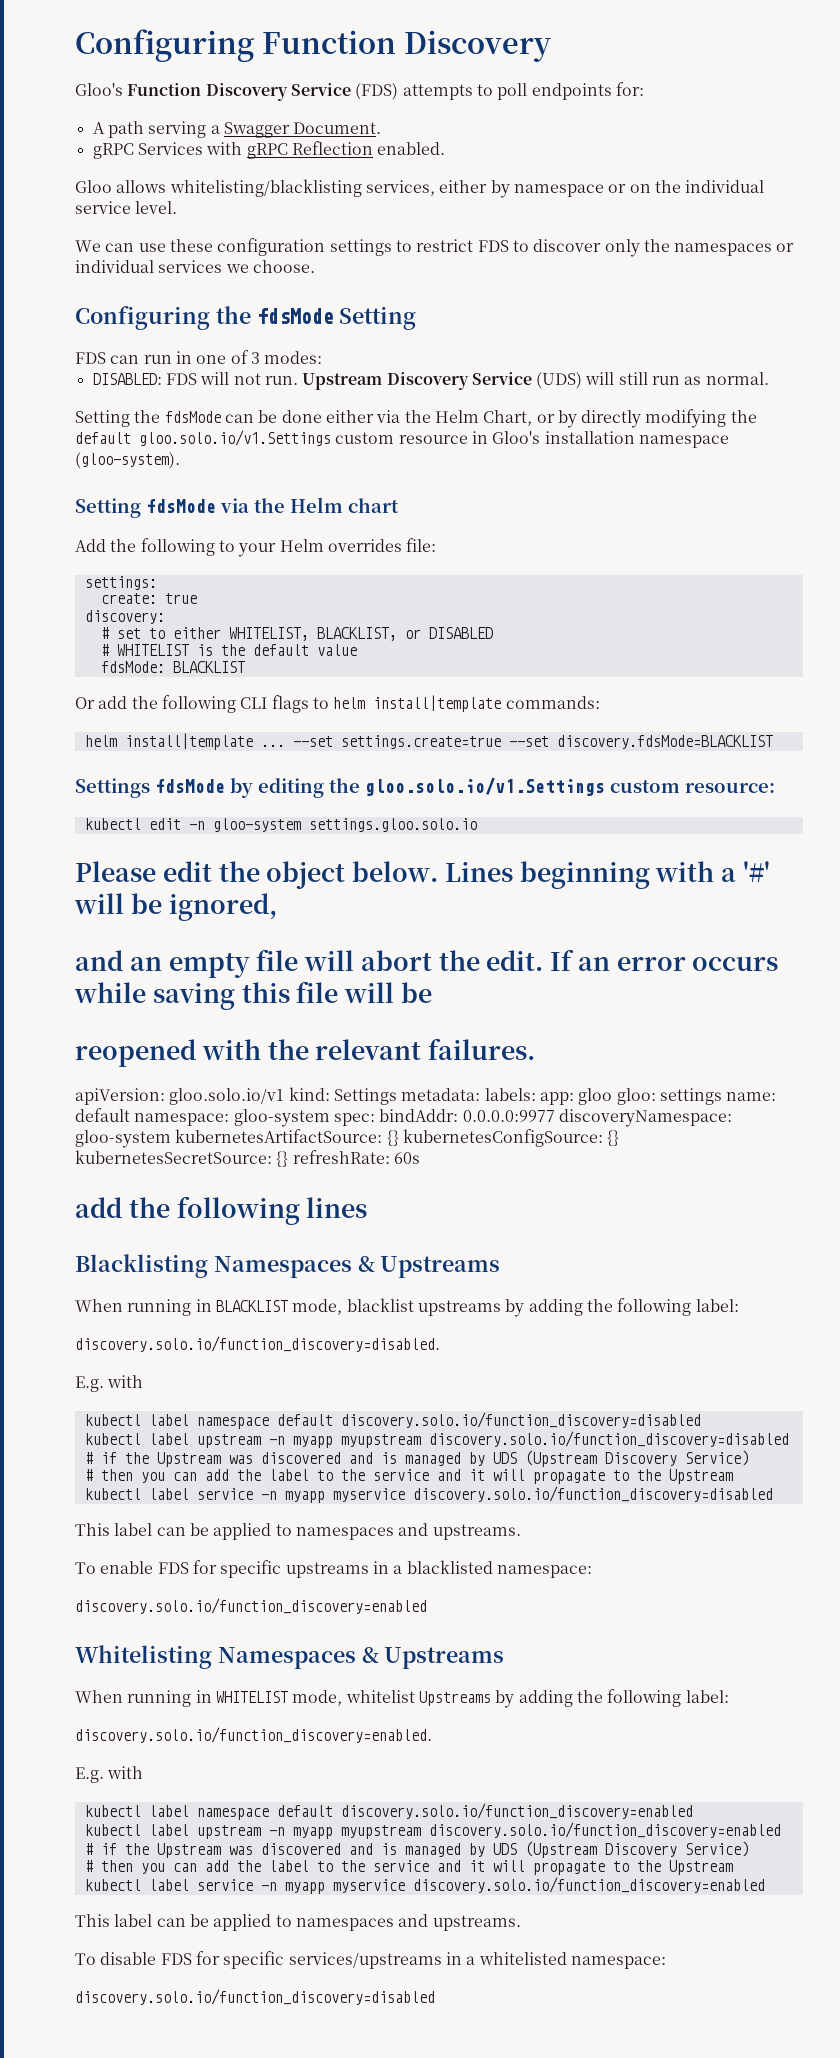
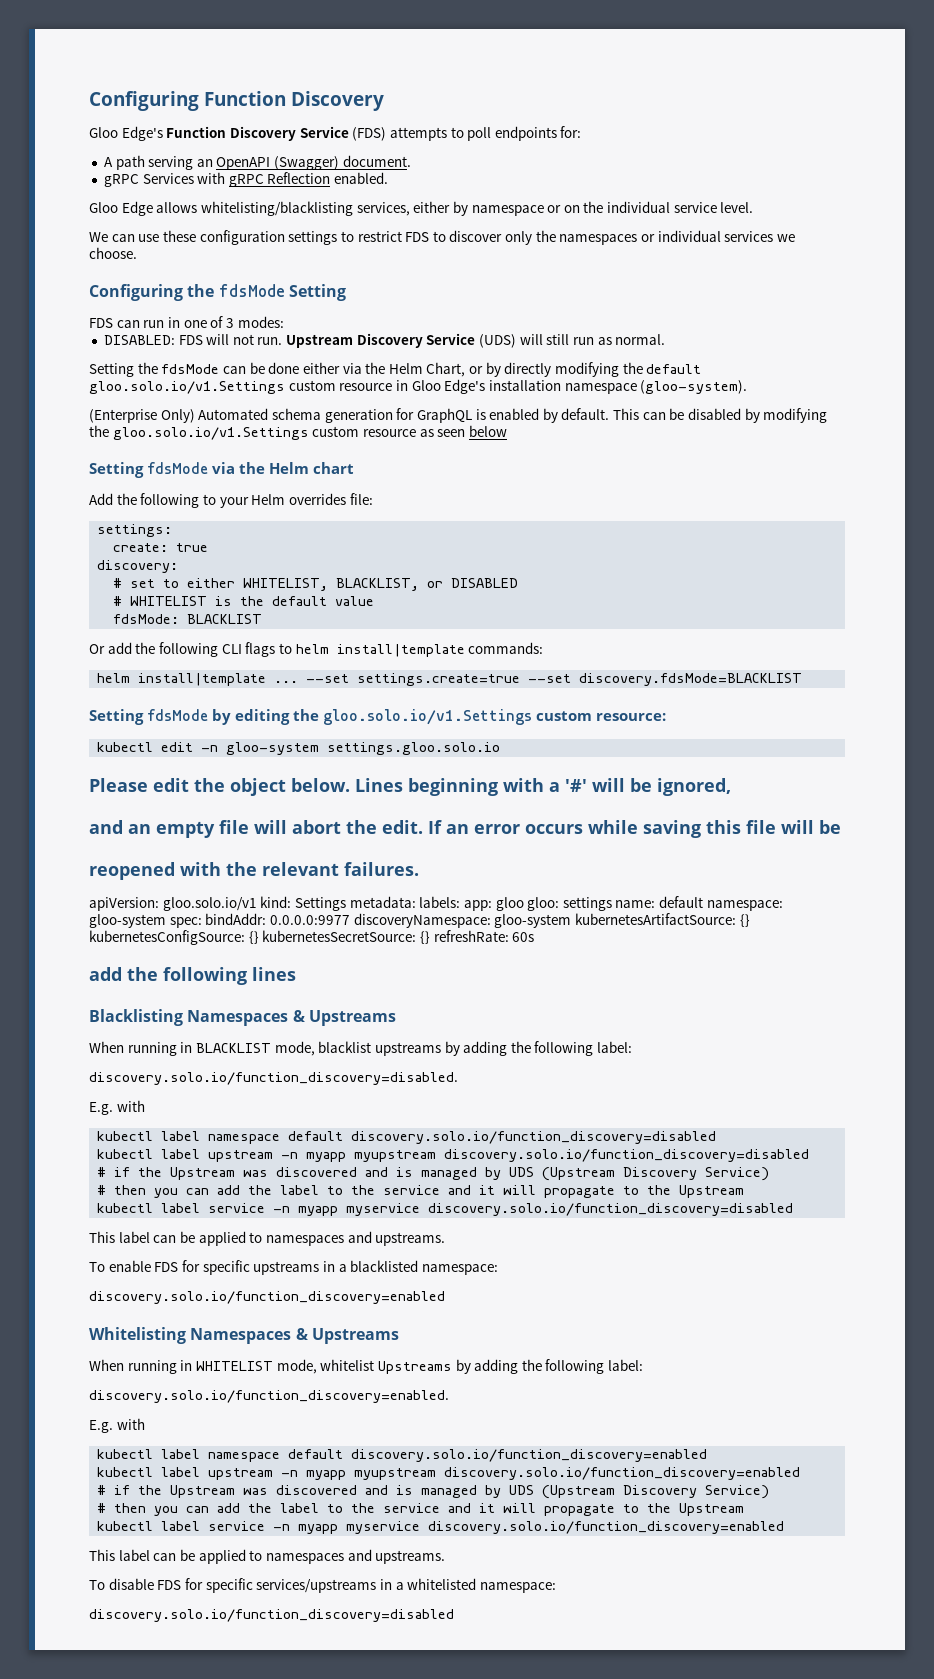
[75,83,123,96] Gloo's -> [89,126,163,141] Gloo Edge's
[210,122,382,138] a Swagger Document. -> [196,155,411,170] an OpenAPI (Swagger) document.
(112, 186) none -> [121,201,153,216] Edge
[492,431,541,444] Gloo's -> [411,379,486,394] Gloo Edge's
(180, 460) none -> [89,408,828,423] [89,425,507,440] // (Enterprise Only) Automated schema generation for GraphQL is enabled by default. This can be disabled by modifying the gloo.solo.io/v1.Settings custom resource as seen below
[75,778,150,798] Settings -> [89,709,144,725] Setting

